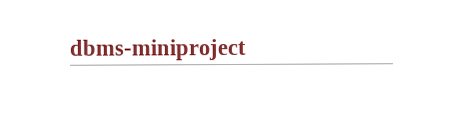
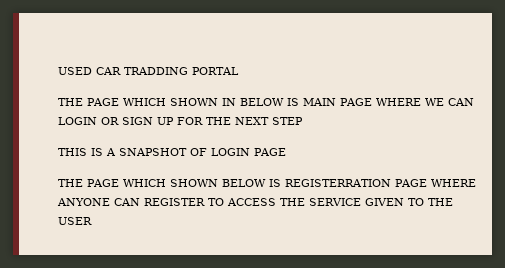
[69,38,246,61] dbms-miniproject -> [58,67,239,75] [58,98,474,106] [58,117,303,125] [58,148,286,156] [58,179,476,187] [57,198,453,206] [58,217,92,225] USED CAR TRADDING PORTAL // THE PAGE WHICH SHOWN IN BELOW IS MAIN PAGE WHERE WE CAN LOGIN OR SIGN UP FOR THE NEXT STEP // THIS IS A SNAPSHOT OF LOGIN PAGE // THE PAGE WHICH SHOWN BELOW IS REGISTERRATION PAGE WHERE ANYONE CAN REGISTER TO ACCESS THE SERVICE GIVEN TO THE USER

